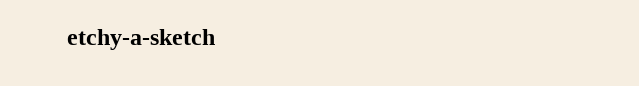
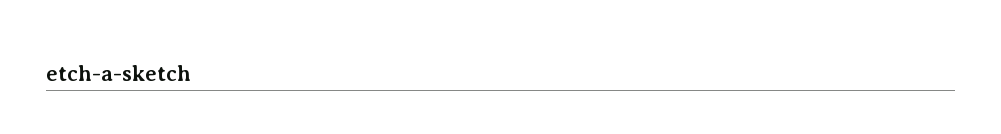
[67,29,215,50] etchy-a-sketch -> [46,65,191,81] etch-a-sketch

